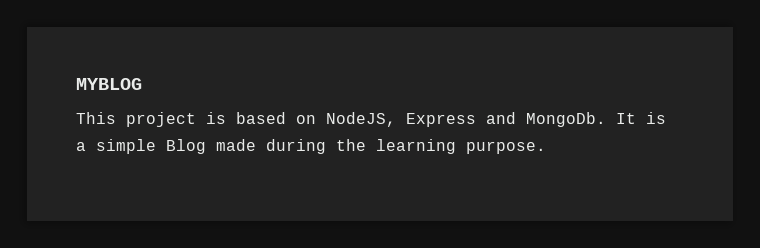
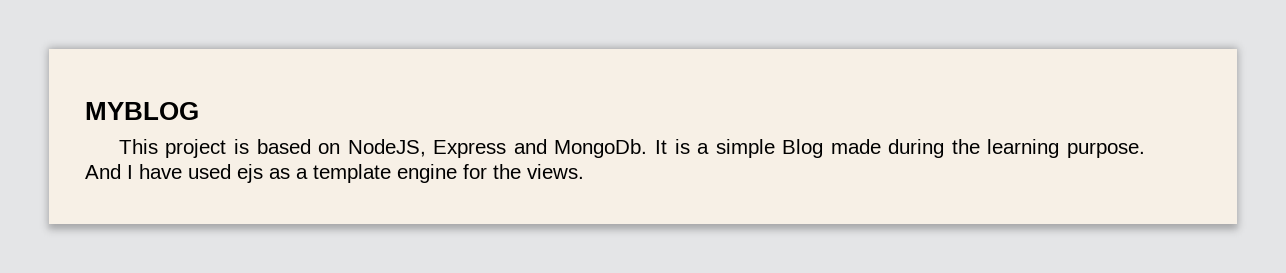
(546, 147) none -> [85,164,584,183] And I have used ejs as a template engine for the views.

